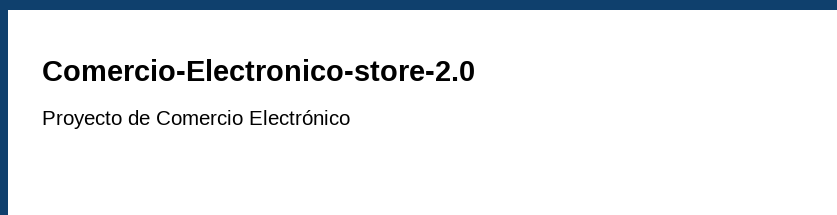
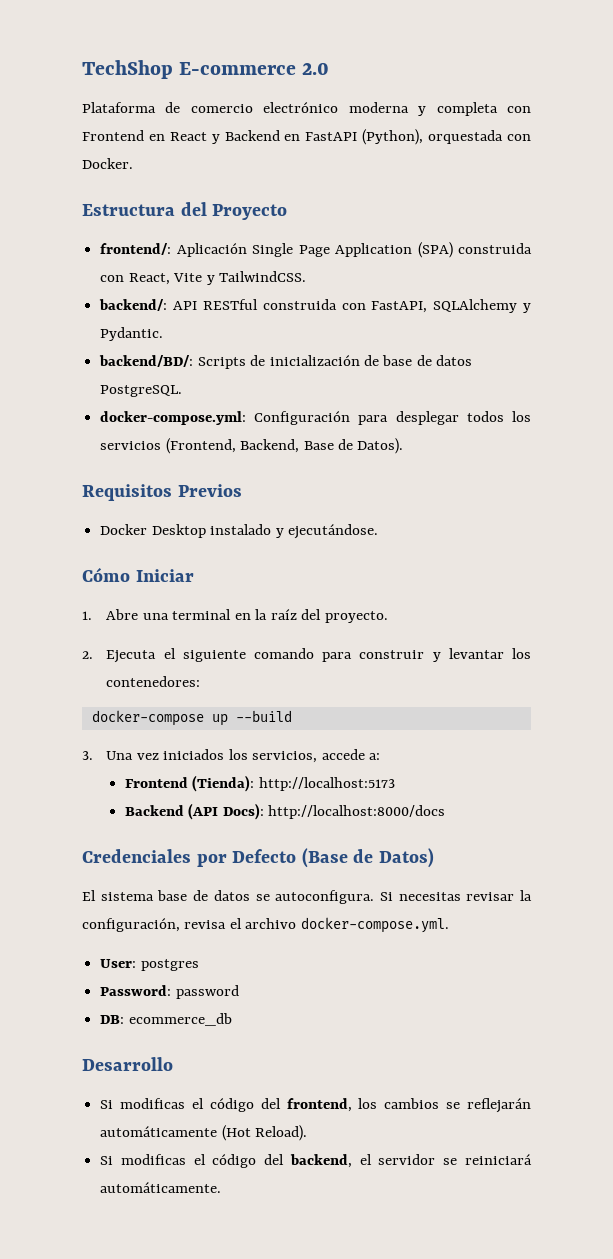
[42,59,475,81] [42,110,350,129] Comercio-Electronico-store-2.0 // Proyecto de Comercio Electrónico -> [82,60,330,79] [82,102,531,116] [82,129,531,145] [82,158,133,169] [82,202,288,220] [100,242,532,258] [100,271,306,285] [99,299,531,313] [100,327,164,341] [99,355,473,369] [100,385,183,397] [100,411,532,425] [100,438,404,454] [82,484,242,501] [100,524,378,539] [82,567,194,582] [82,609,388,623] [82,648,531,663] [106,676,201,687] [91,710,292,726] [82,749,381,763] [124,775,395,792] [124,803,445,820] [82,848,434,868] [82,890,532,904] [82,917,449,933] [100,959,199,971] [100,985,239,999] [100,1013,232,1026] [82,1057,173,1071] [100,1098,531,1113] [100,1125,308,1141] [100,1154,533,1168] [100,1182,222,1193] TechShop E-commerce 2.0 // Plataforma de comercio electrónico moderna y completa con Frontend en React y Backend en FastAPI (Python), orquestada con Docker. // Estructura del Proyecto // frontend/: Aplicación Single Page Application (SPA) construida con React, Vite y TailwindCSS. // backend/: API RESTful construida con FastAPI, SQLAlchemy y Pydantic. // backend/BD/: Scripts de inicialización de base de datos PostgreSQL. // docker-compose.yml: Configuración para desplegar todos los servicios (Frontend, Backend, Base de Datos). // Requisitos Previos // Docker Desktop instalado y ejecutándose. // Cómo Iniciar // 1. Abre una terminal en la raíz del proyecto. // 2. Ejecuta el siguiente comando para construir y levantar los contenedores: // docker-compose up --build // 3. Una vez iniciados los servicios, accede a: // Frontend (Tienda): http://localhost:5173 // Backend (API Docs): http://localhost:8000/docs // Credenciales por Defecto (Base de Datos) // El sistema base de datos se autoconfigura. Si necesitas revisar la configuración, revisa el archivo docker-compose.yml. // User: postgres // Password: password // DB: ecommerce_db // Desarrollo // Si modificas el código del frontend, los cambios se reflejarán automáticamente (Hot Reload). // Si modificas el código del backend, el servidor se reiniciará automáticamente.

